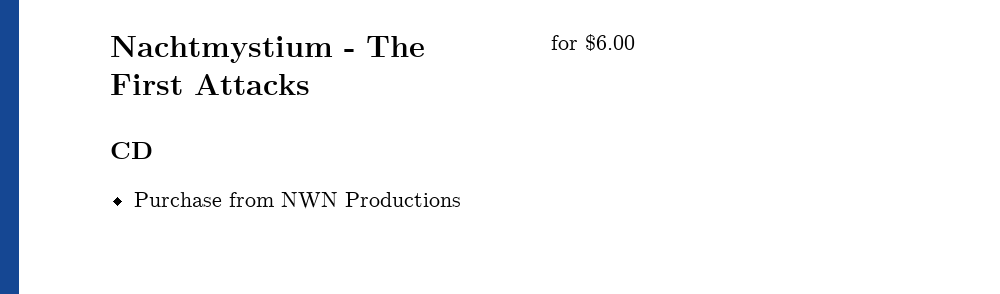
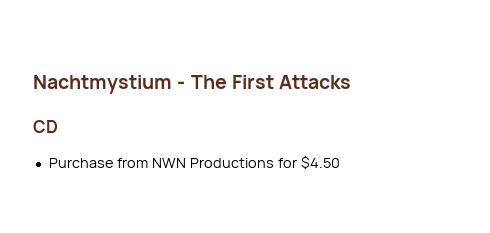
[584,34,635,51] $6.00 -> [300,155,340,169] $4.50

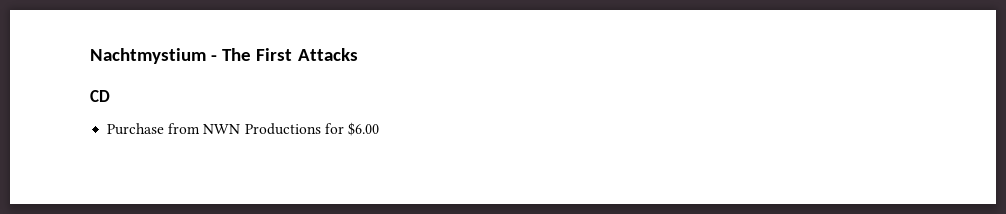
[300,155,340,169] $4.50 -> [347,122,379,136] $6.00

